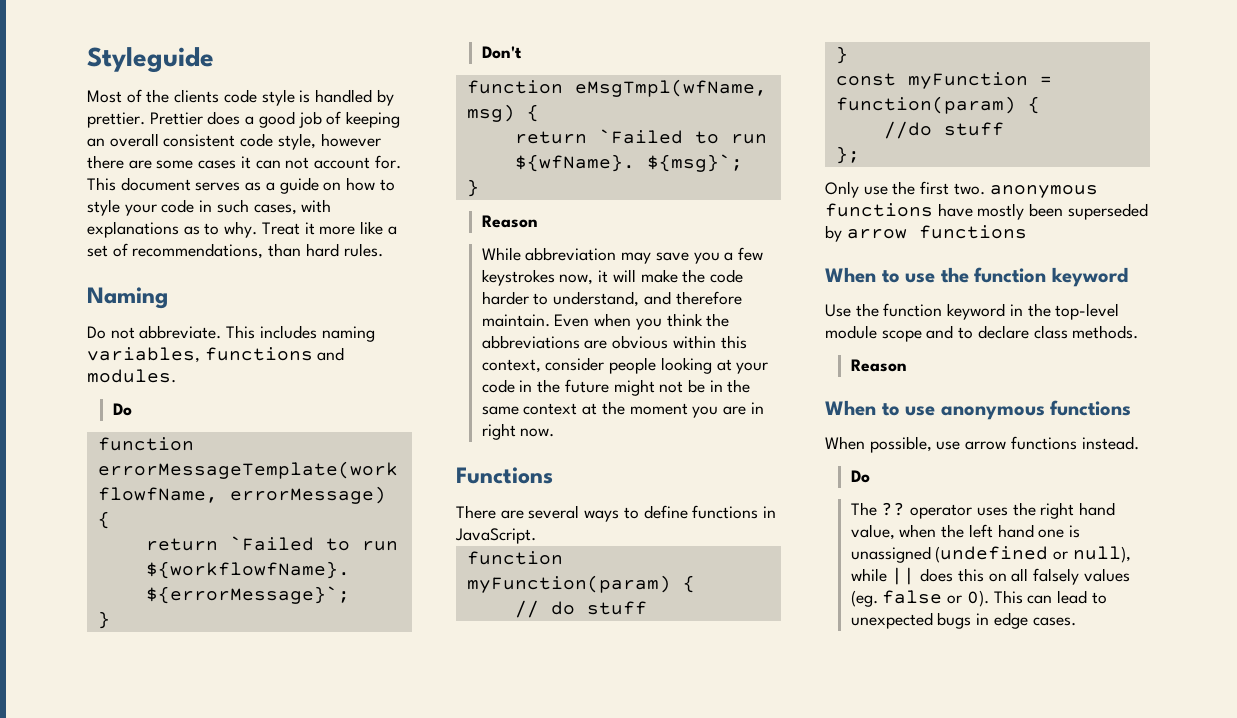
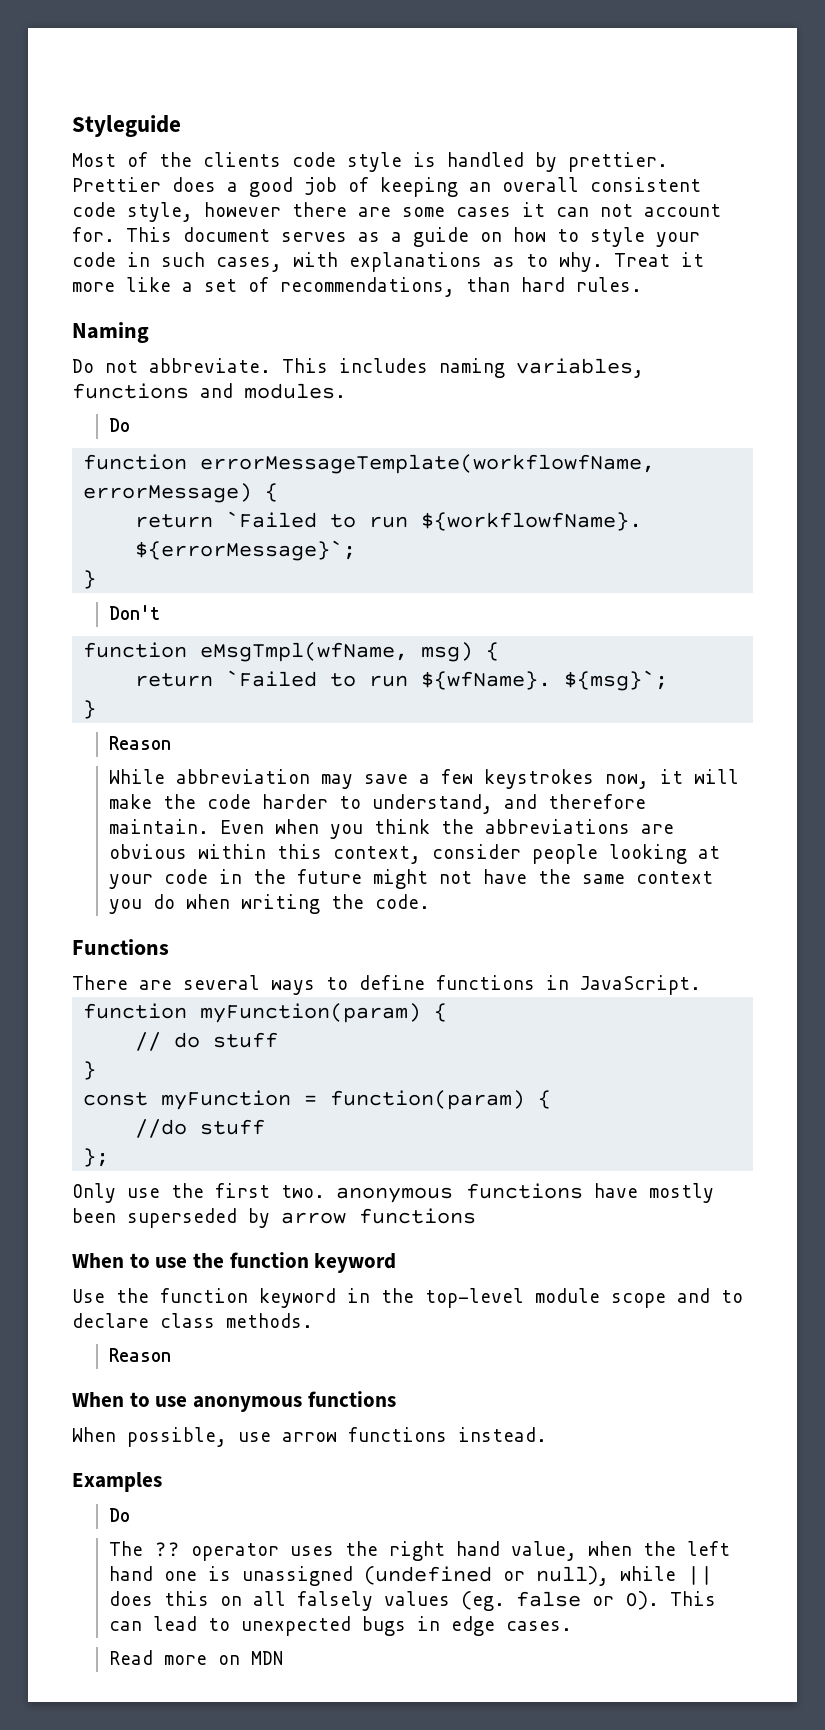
[693,252,720,264] you -> (408, 779) none
[687,379,723,393] be in -> [482,869,527,884] have
[582,401,764,418] [481,423,555,440] at the moment you are in right now. -> [108,894,430,914] you do when writing the code.
(1139, 443) none -> [72,1472,162,1492] // Examples
(1076, 621) none -> [108,1650,283,1665] // Read more on MDN

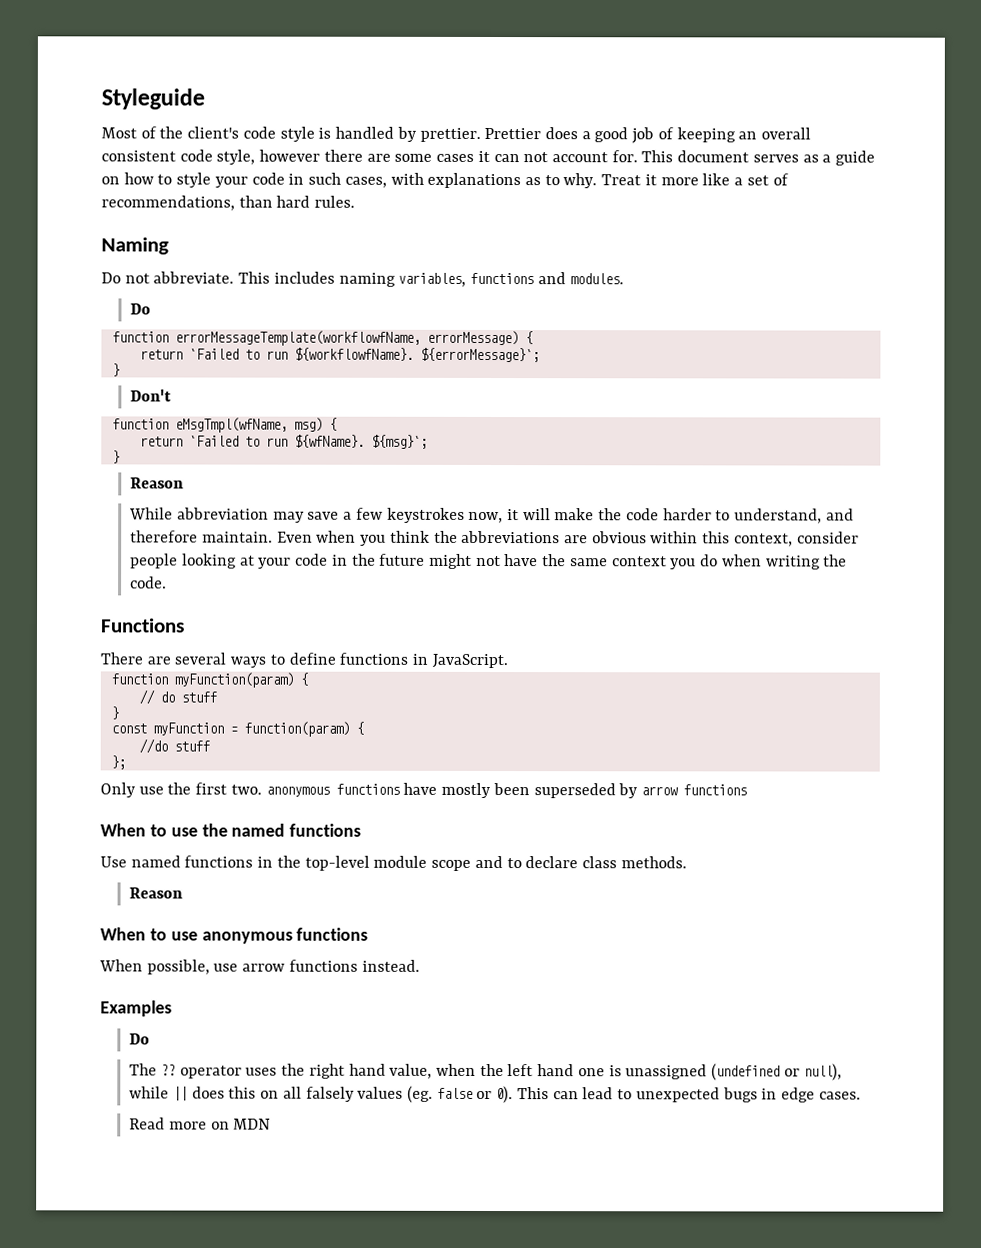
[203,152,281,167] clients -> [187,126,240,139] client's
[229,1252,397,1273] function keyword -> [231,823,362,837] named functions
[116,1288,336,1308] the function keyword -> [130,855,254,868] named functions

